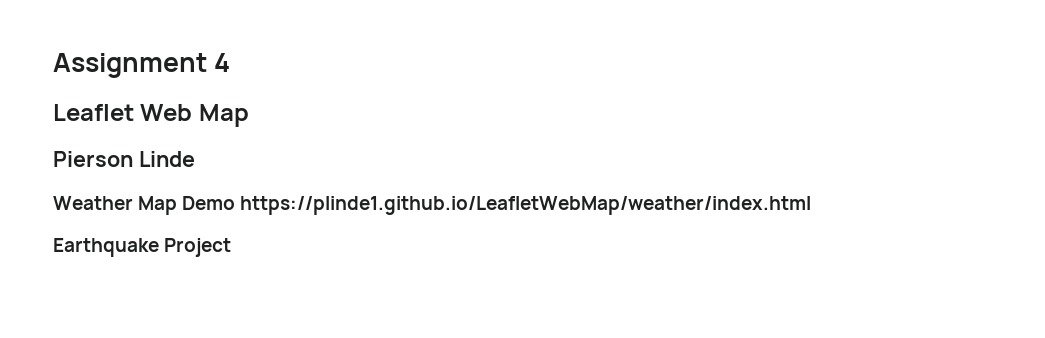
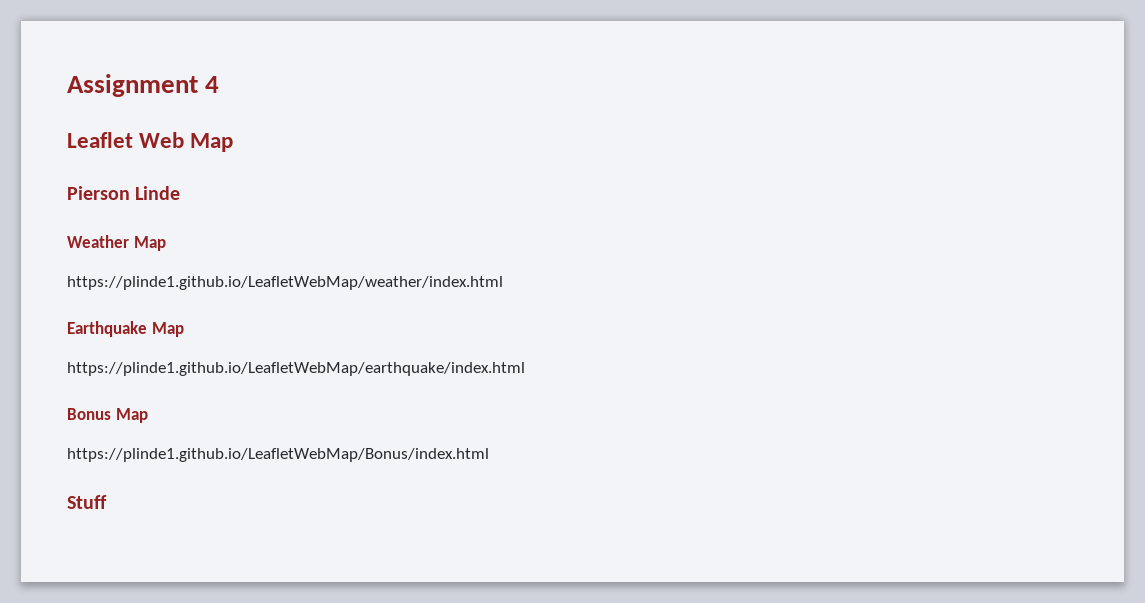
[182,196,236,210] Demo -> (166, 243) //
[164,238,232,257] Project -> [151,322,184,337] [67,362,525,376] [67,408,148,423] [67,448,489,462] [67,495,107,509] Map // https://plinde1.github.io/LeafletWebMap/earthquake/index.html // Bonus Map // https://plinde1.github.io/LeafletWebMap/Bonus/index.html // Stuff

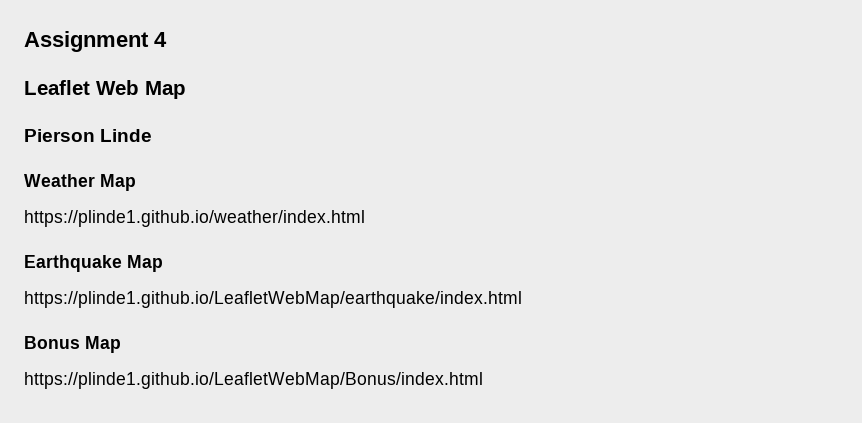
[67,276,503,290] https://plinde1.github.io/LeafletWebMap/weather/index.html -> [24,210,365,227] https://plinde1.github.io/weather/index.html
[67,495,107,509] // Stuff -> (483, 380) none

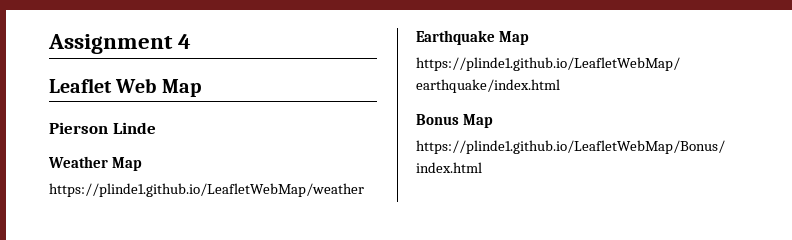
[24,210,365,227] https://plinde1.github.io/weather/index.html -> [49,183,364,197] https://plinde1.github.io/LeafletWebMap/weather

